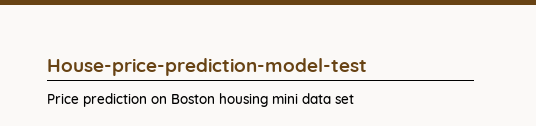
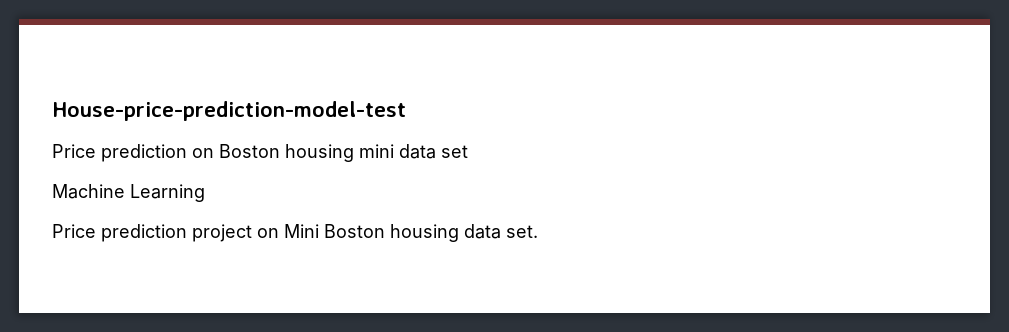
(354, 99) none -> [52,184,205,202] [52,224,538,242] // Machine Learning // Price prediction project on Mini Boston housing data set.

